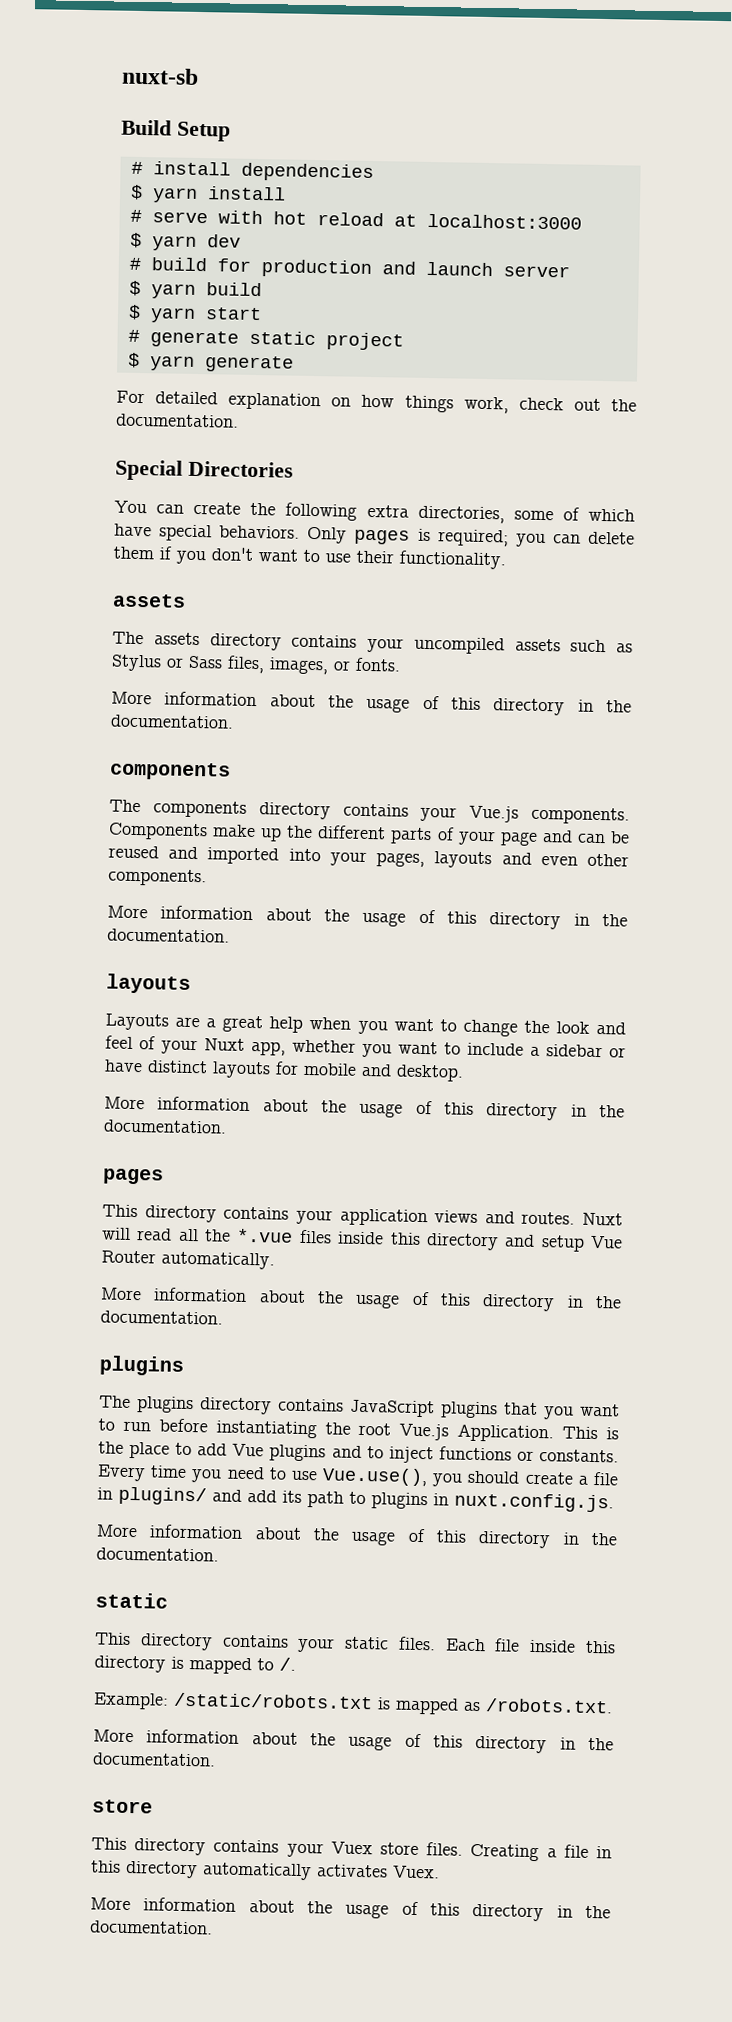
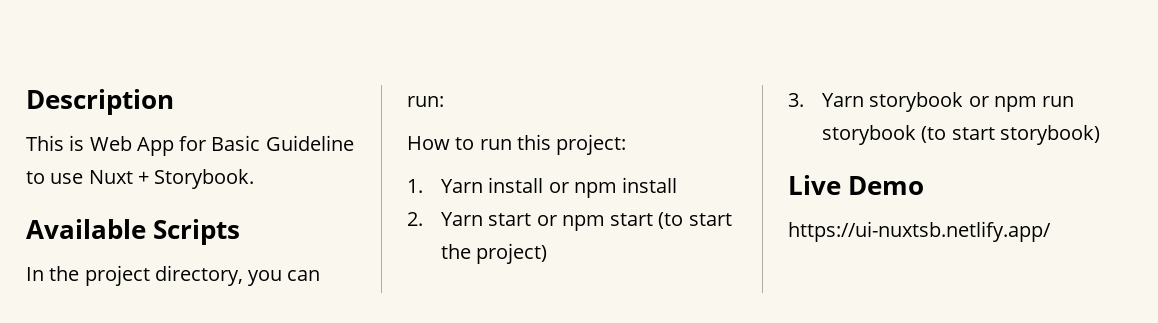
[121,67,199,85] [121,119,231,142] [130,161,374,183] [129,184,286,203] [129,209,582,230] [129,232,241,251] [128,257,570,278] [128,280,262,299] [127,304,262,323] [127,329,404,351] [127,352,294,373] [116,390,637,414] [116,413,239,428] [115,459,293,481] [114,500,635,524] [114,523,635,548] [113,546,506,570] [112,593,186,608] [112,631,633,655] [111,654,401,675] [111,691,632,716] [110,714,234,729] [109,761,231,781] [109,799,630,825] [108,822,630,846] [108,845,629,869] [108,868,207,887] [107,905,628,930] [107,928,230,943] [106,973,191,994] [105,1013,626,1037] [105,1035,626,1058] [104,1059,464,1082] [104,1096,625,1121] [103,1119,227,1134] [102,1168,164,1185] [102,1204,623,1227] [102,1227,623,1252] [101,1250,275,1270] [100,1287,622,1312] [100,1310,223,1325] [99,1355,184,1376] [99,1395,620,1420] [98,1418,620,1443] [98,1441,619,1464] [97,1464,619,1487] [97,1486,614,1513] [96,1524,618,1549] [96,1547,219,1562] [95,1592,168,1609] [95,1632,616,1654] [94,1655,296,1675] [93,1692,613,1715] [93,1729,614,1754] [92,1752,216,1767] [92,1799,153,1814] [91,1837,612,1862] [91,1860,440,1881] [90,1897,611,1922] [90,1920,213,1935] nuxt-sb // Build Setup // # install dependencies // $ yarn install // # serve with hot reload at localhost:3000 // $ yarn dev // # build for production and launch server // $ yarn build // $ yarn start // # generate static project // $ yarn generate // For detailed explanation on how things work, check out the documentation. // Special Directories // You can create the following extra directories, some of which have special behaviors. Only pages is required; you can delete them if you don't want to use their functionality. // assets // The assets directory contains your uncompiled assets such as Stylus or Sass files, images, or fonts. // More information about the usage of this directory in the documentation. // components // The components directory contains your Vue.js components. Components make up the different parts of your page and can be reused and imported into your pages, layouts and even other components. // More information about the usage of this directory in the documentation. // layouts // Layouts are a great help when you want to change the look and feel of your Nuxt app, whether you want to include a sidebar or have distinct layouts for mobile and desktop. // More information about the usage of this directory in the documentation. // pages // This directory contains your application views and routes. Nuxt will read all the *.vue files inside this directory and setup Vue Router automatically. // More information about the usage of this directory in the documentation. // plugins // The plugins directory contains JavaScript plugins that you want to run before instantiating the root Vue.js Application. This is the place to add Vue plugins and to inject functions or constants. Every time you need to use Vue.use(), you should create a file in plugins/ and add its path to plugins in nuxt.config.js. // More information about the usage of this directory in the documentation. // static // This directory contains your static files. Each file inside this directory is mapped to /. // Example: /static/robots.txt is mapped as /robots.txt. // More information about the usage of this directory in the documentation. // store // This directory contains your Vuex store files. Creating a file in this directory automatically activates Vuex. // More information about the usage of this directory in the documentation. -> [26,89,174,115] [26,135,354,156] [26,169,255,189] [26,219,241,245] [26,265,321,286] [407,96,444,107] [407,134,627,155] [407,177,678,198] [407,212,732,231] [441,243,548,264] [788,92,1075,112] [822,125,1100,145] [788,175,925,195] [788,221,1051,242] Description // This is Web App for Basic Guideline to use Nuxt + Storybook. // Available Scripts // In the project directory, you can run: // How to run this project: // 1. Yarn install or npm install // 2. Yarn start or npm start (to start the project) // 3. Yarn storybook or npm run storybook (to start storybook) // Live Demo // https://ui-nuxtsb.netlify.app/

